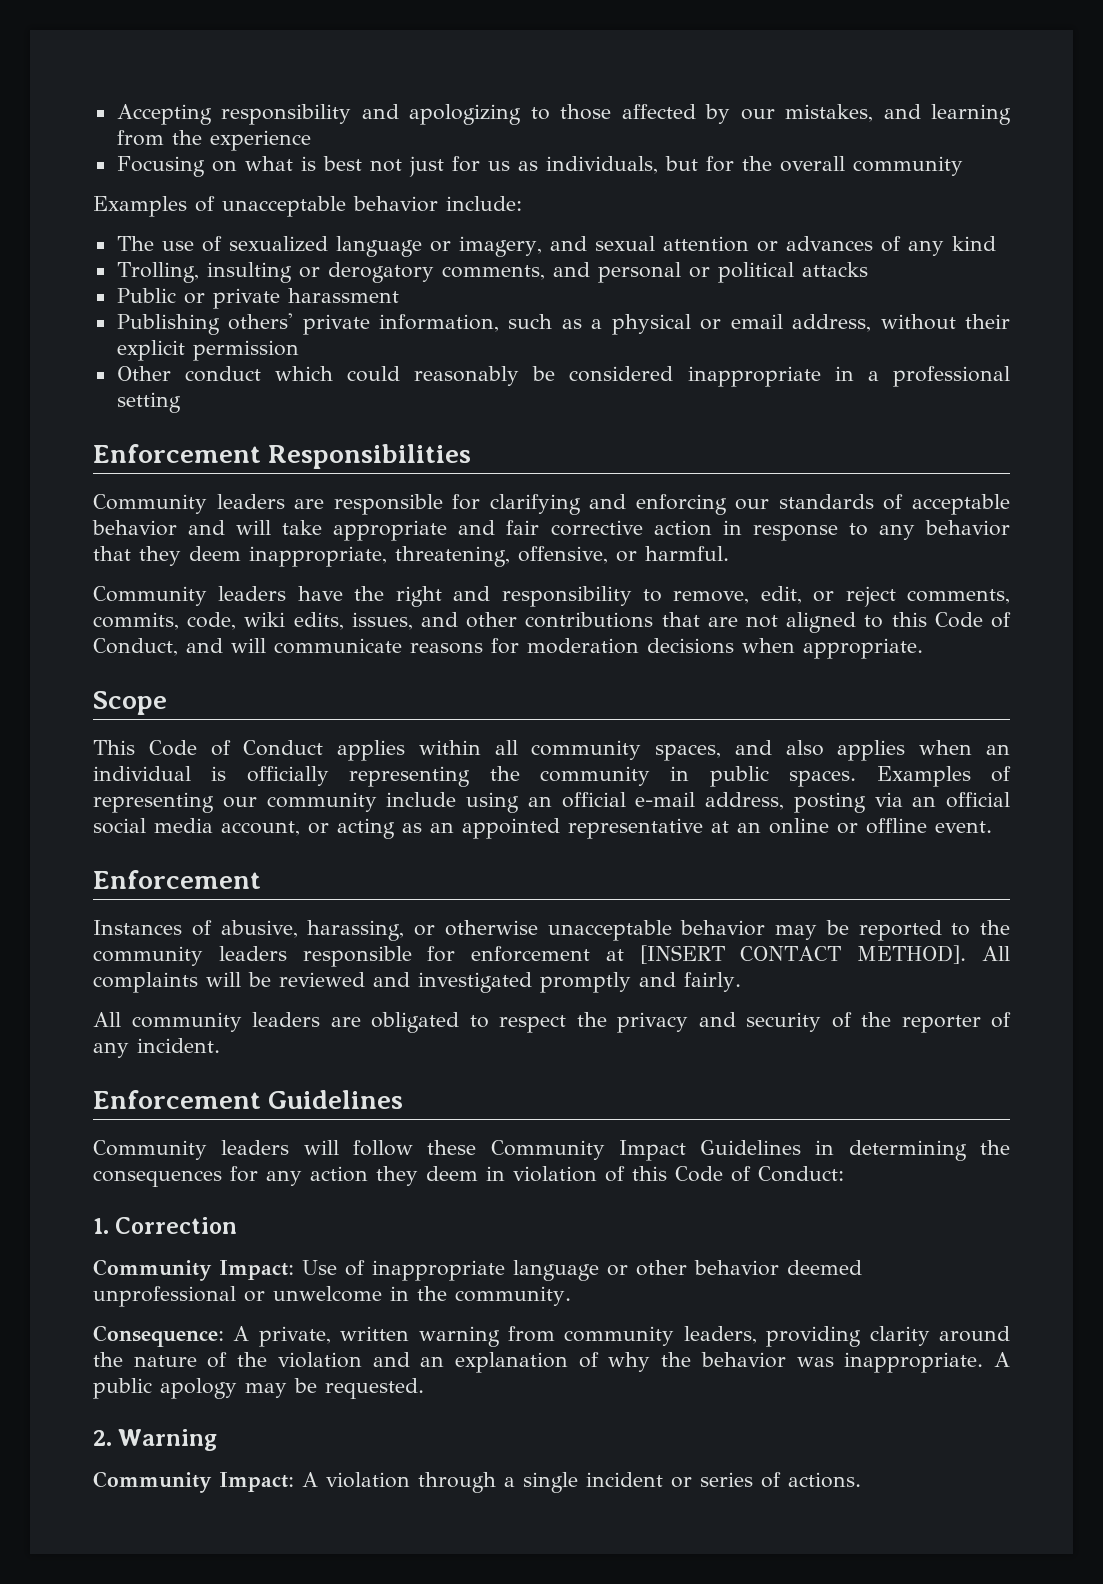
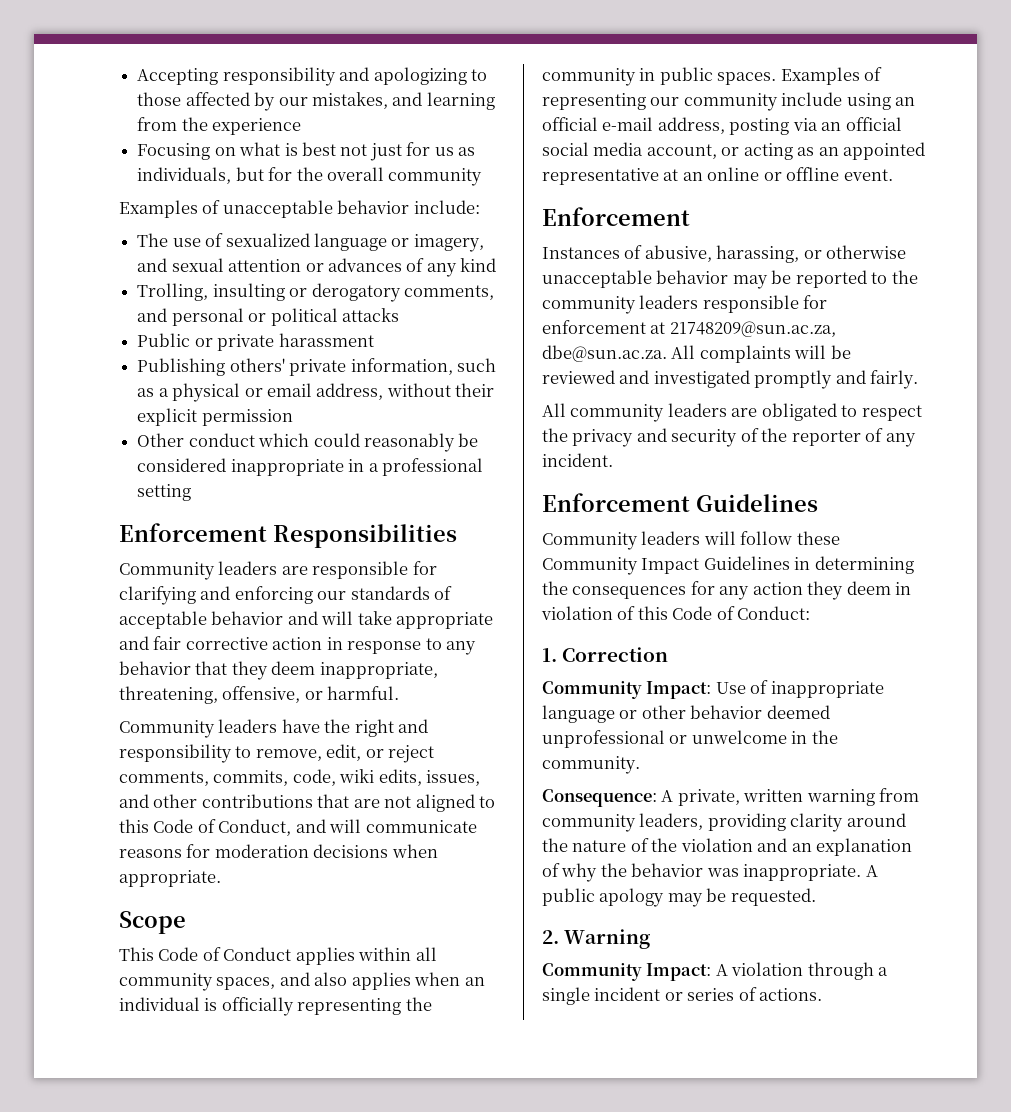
[639,945,967,964] [INSERT CONTACT METHOD]. -> [669,321,836,337] [542,345,667,362] 21748209@sun.ac.za, dbe@sun.ac.za.

